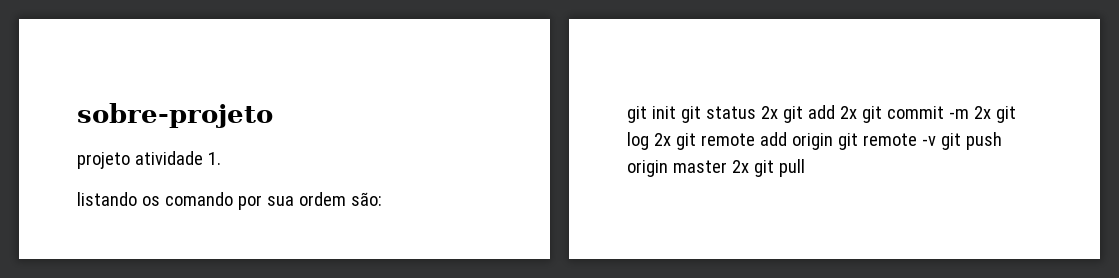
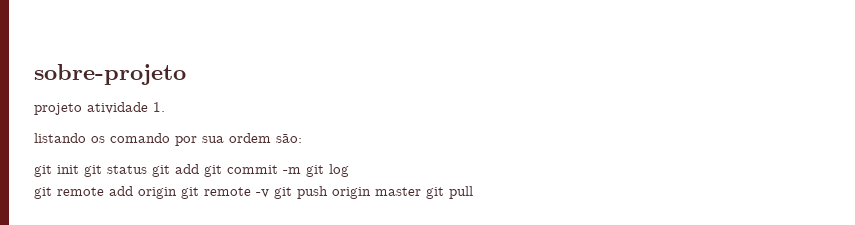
[760,106,778,119] 2x -> (147, 169) none
[839,106,857,119] 2x -> (199, 169) none
[973,106,991,119] 2x -> (301, 170) none
[653,133,671,146] 2x -> (349, 170) //
[731,160,749,173] 2x -> (421, 191) none

